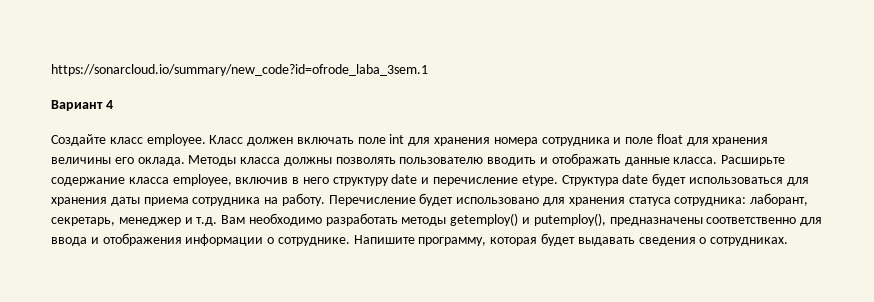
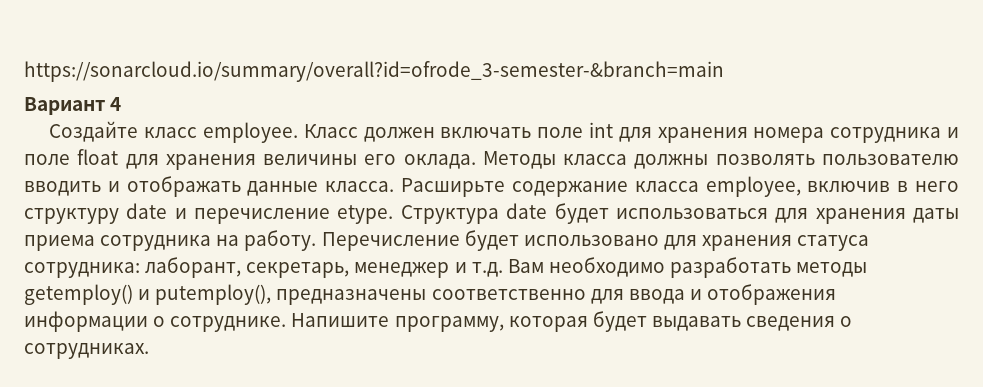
[51,64,428,76] https://sonarcloud.io/summary/new_code?id=ofrode_laba_3sem.1 -> [24,61,724,82] https://sonarcloud.io/summary/overall?id=ofrode_3-semester-&branch=main

